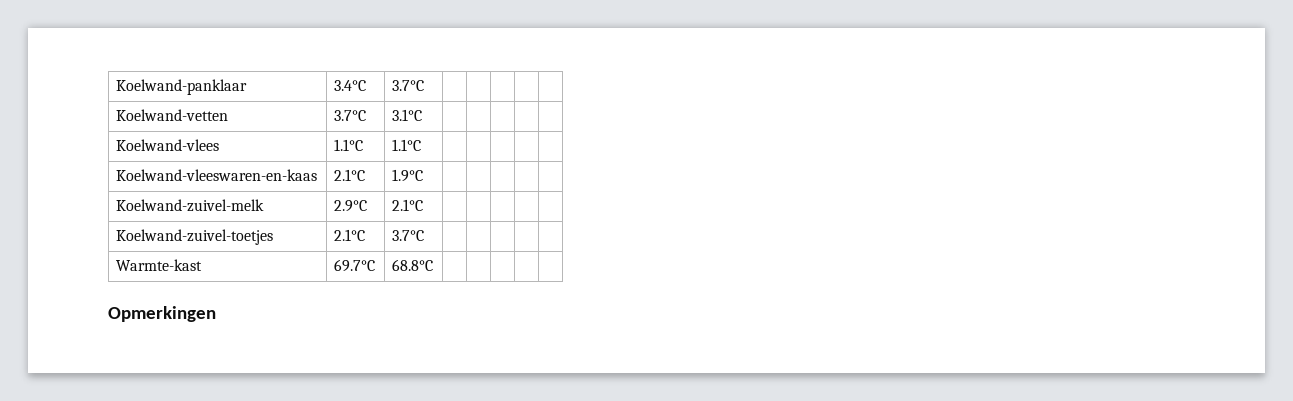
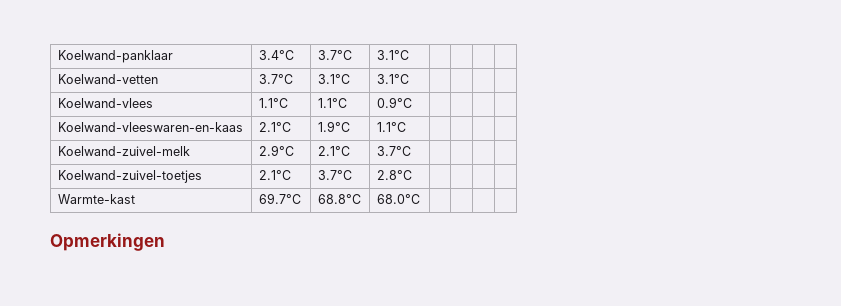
(425, 85) none -> [376,50,409,60] 3.1°C
(423, 115) none -> [376,74,409,84] 3.1°C
(422, 145) none -> [376,97,412,108] 0.9°C
(424, 175) none -> [376,122,406,132] 1.1°C
(424, 205) none -> [376,146,411,156] 3.7°C
(425, 235) none -> [376,170,412,180] 2.8°C
(434, 265) none -> [376,194,420,204] 68.0°C

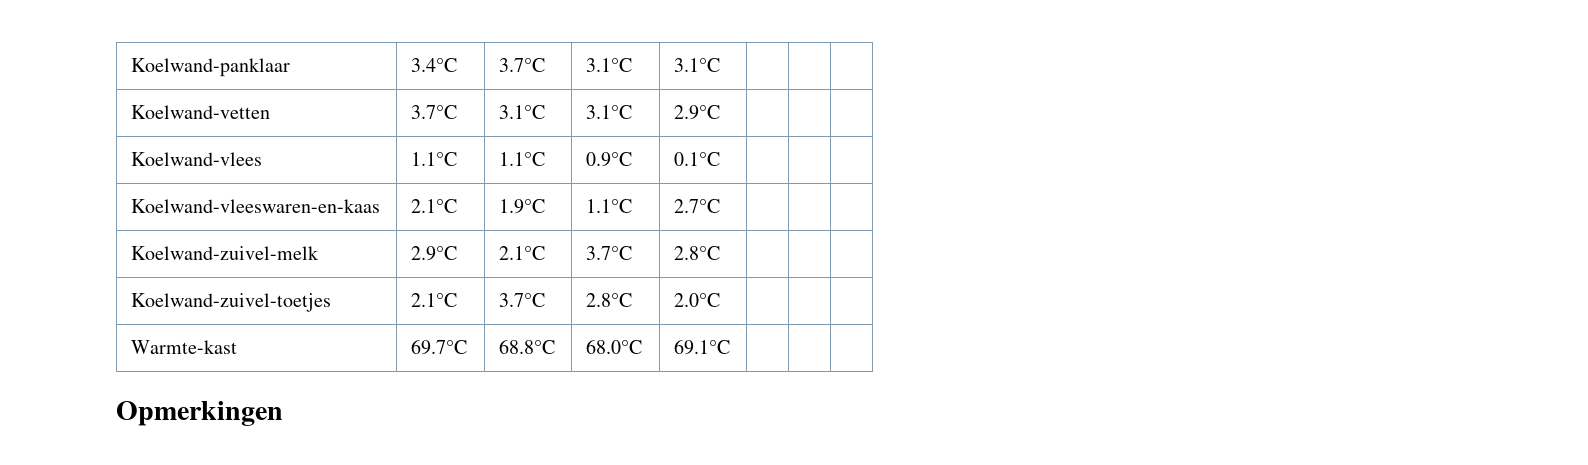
(409, 55) none -> [674,58,721,72] 3.1°C
(409, 79) none -> [674,105,721,120] 2.9°C
(412, 102) none -> [674,152,721,166] 0.1°C
(406, 127) none -> [674,199,721,213] 2.7°C
(411, 151) none -> [674,246,721,260] 2.8°C
(412, 175) none -> [674,293,721,307] 2.0°C
(420, 199) none -> [674,339,731,355] 69.1°C

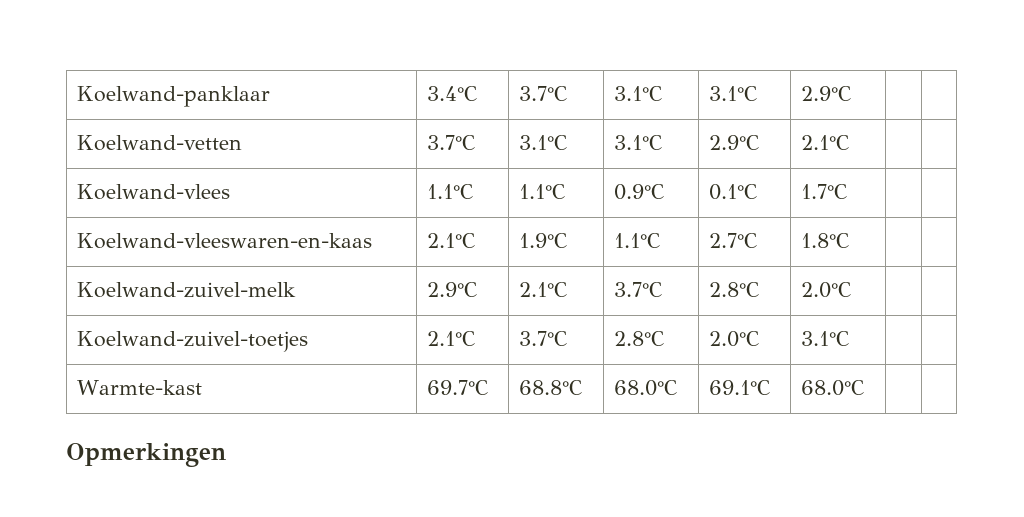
(721, 65) none -> [800,86,851,101] 2.9°C
(721, 112) none -> [800,135,849,150] 2.1°C
(721, 159) none -> [800,184,847,199] 1.7°C
(721, 206) none -> [800,233,849,248] 1.8°C
(721, 253) none -> [800,282,851,298] 2.0°C
(721, 300) none -> [800,331,849,346] 3.1°C
(731, 347) none -> [800,380,864,396] 68.0°C

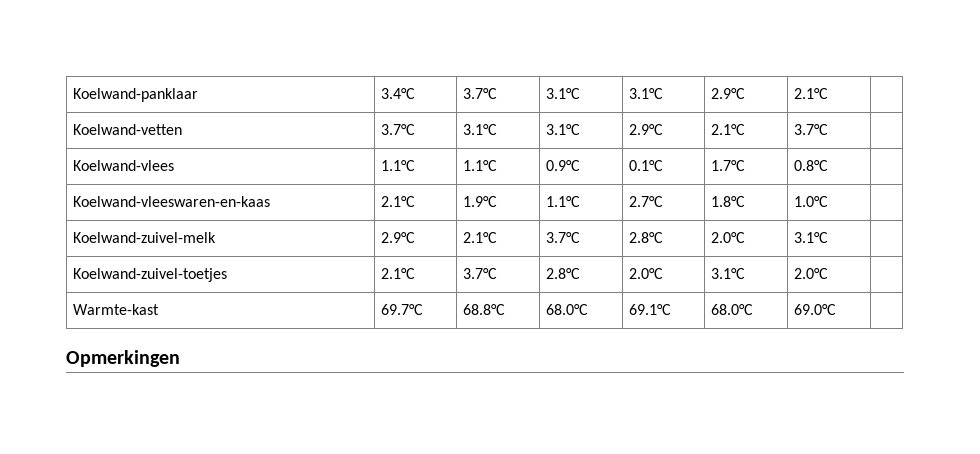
(851, 93) none -> [793,88,828,99] 2.1°C
(849, 142) none -> [793,124,828,135] 3.7°C
(847, 191) none -> [793,160,828,171] 0.8°C
(849, 240) none -> [793,196,828,207] 1.0°C
(851, 290) none -> [793,232,828,243] 3.1°C
(849, 338) none -> [793,268,828,279] 2.0°C
(864, 388) none -> [793,304,836,315] 69.0°C

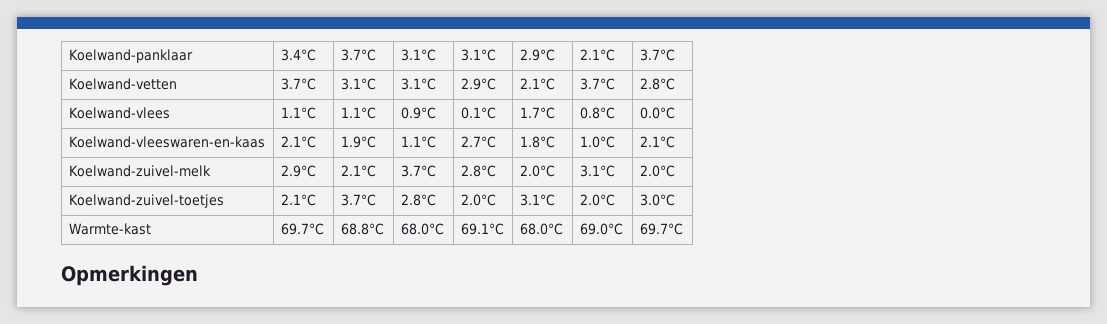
(828, 93) none -> [639,49,675,61] 3.7°C
(828, 129) none -> [639,78,675,90] 2.8°C
(828, 165) none -> [639,107,675,119] 0.0°C
(828, 201) none -> [639,136,675,148] 2.1°C
(828, 237) none -> [639,165,675,177] 2.0°C
(828, 273) none -> [639,194,675,206] 3.0°C
(836, 309) none -> [639,223,683,235] 69.7°C

